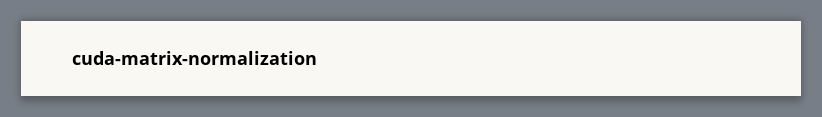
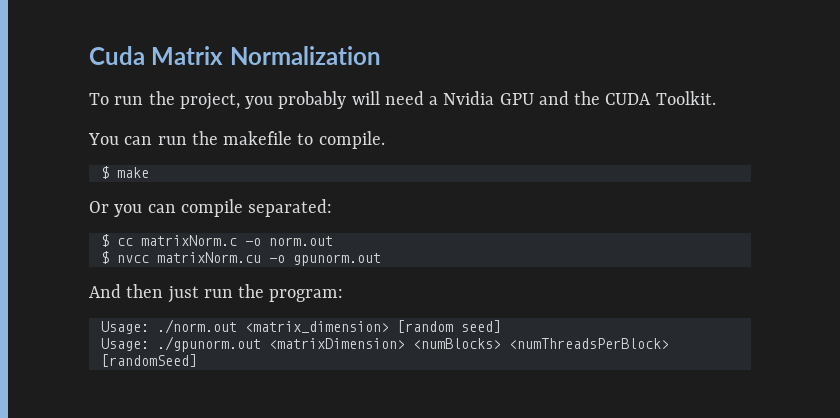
[72,51,317,65] cuda-matrix-normalization -> [89,46,381,65] [89,91,716,110] [88,131,385,149] [100,166,149,179] [89,199,333,217] [100,234,333,247] [100,251,381,266] [89,284,344,303] [100,319,501,334] [100,336,669,352] [100,354,197,367] Cuda Matrix Normalization // To run the project, you probably will need a Nvidia GPU and the CUDA Toolkit. // You can run the makefile to compile. // $ make // Or you can compile separated: // $ cc matrixNorm.c -o norm.out // $ nvcc matrixNorm.cu -o gpunorm.out // And then just run the program: // Usage: ./norm.out <matrix_dimension> [random seed] // Usage: ./gpunorm.out <matrixDimension> <numBlocks> <numThreadsPerBlock> [randomSeed]

